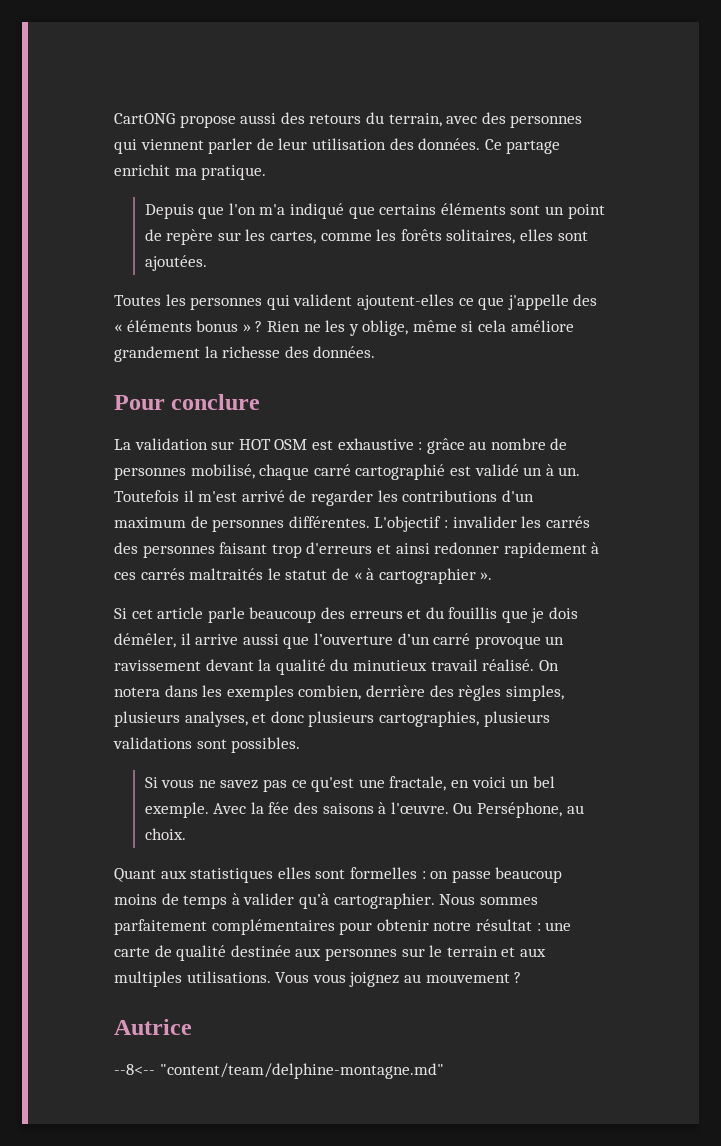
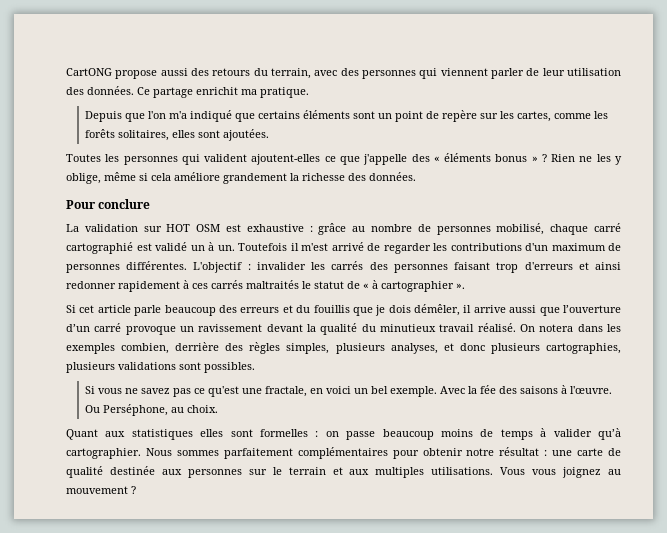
[114,1019,192,1035] [114,1063,444,1079] // Autrice // --8<-- "content/team/delphine-montagne.md" -> (136, 490) none

